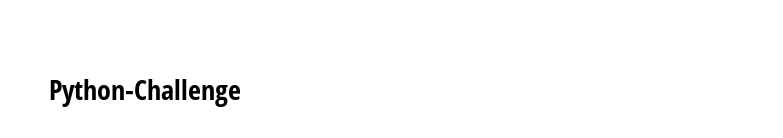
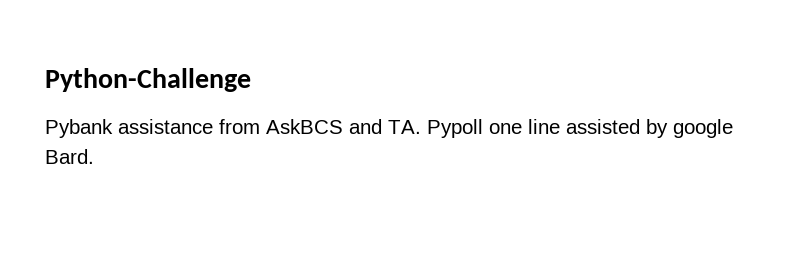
(241, 93) none -> [45,119,733,138] [45,149,94,164] // Pybank assistance from AskBCS and TA. Pypoll one line assisted by google Bard.

